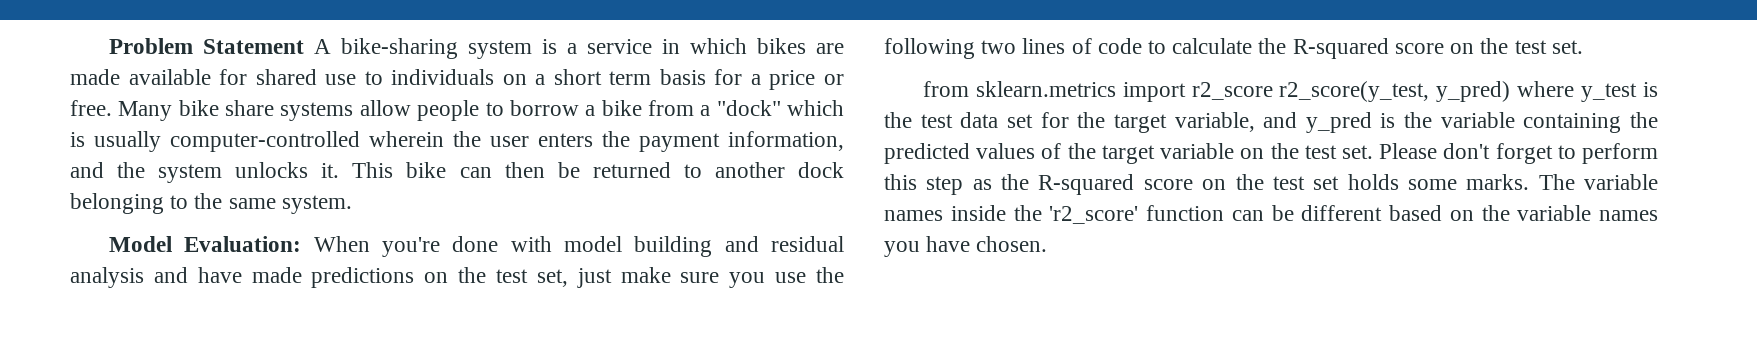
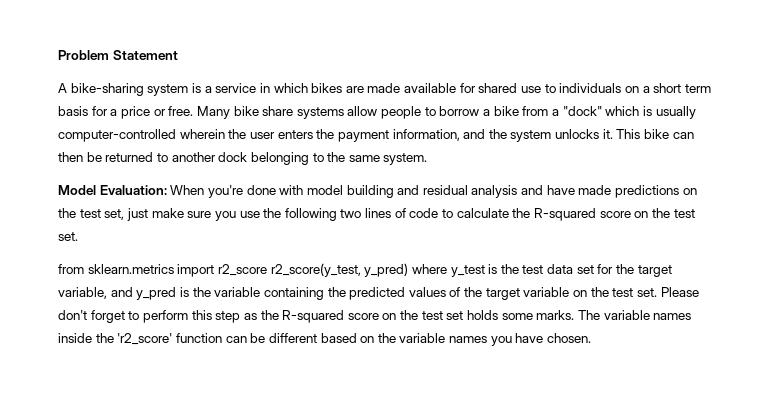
(304, 46) none -> (178, 55) //

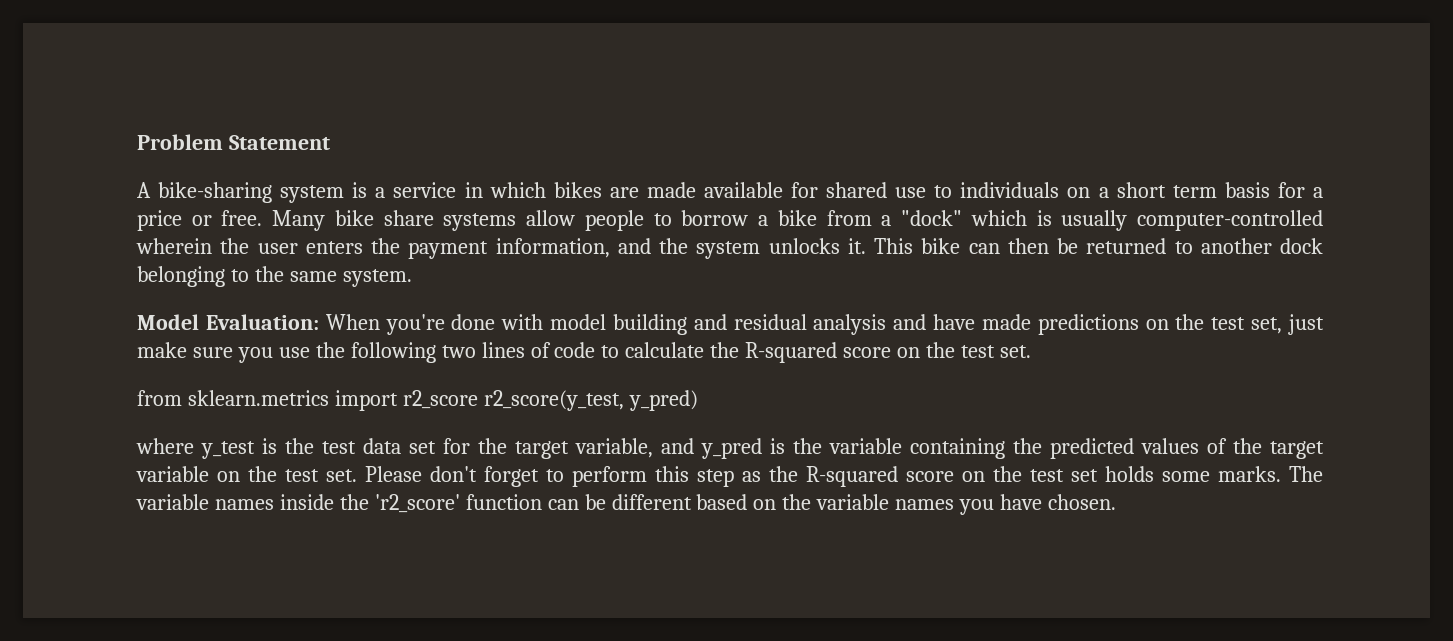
(409, 270) none -> (698, 400) //

